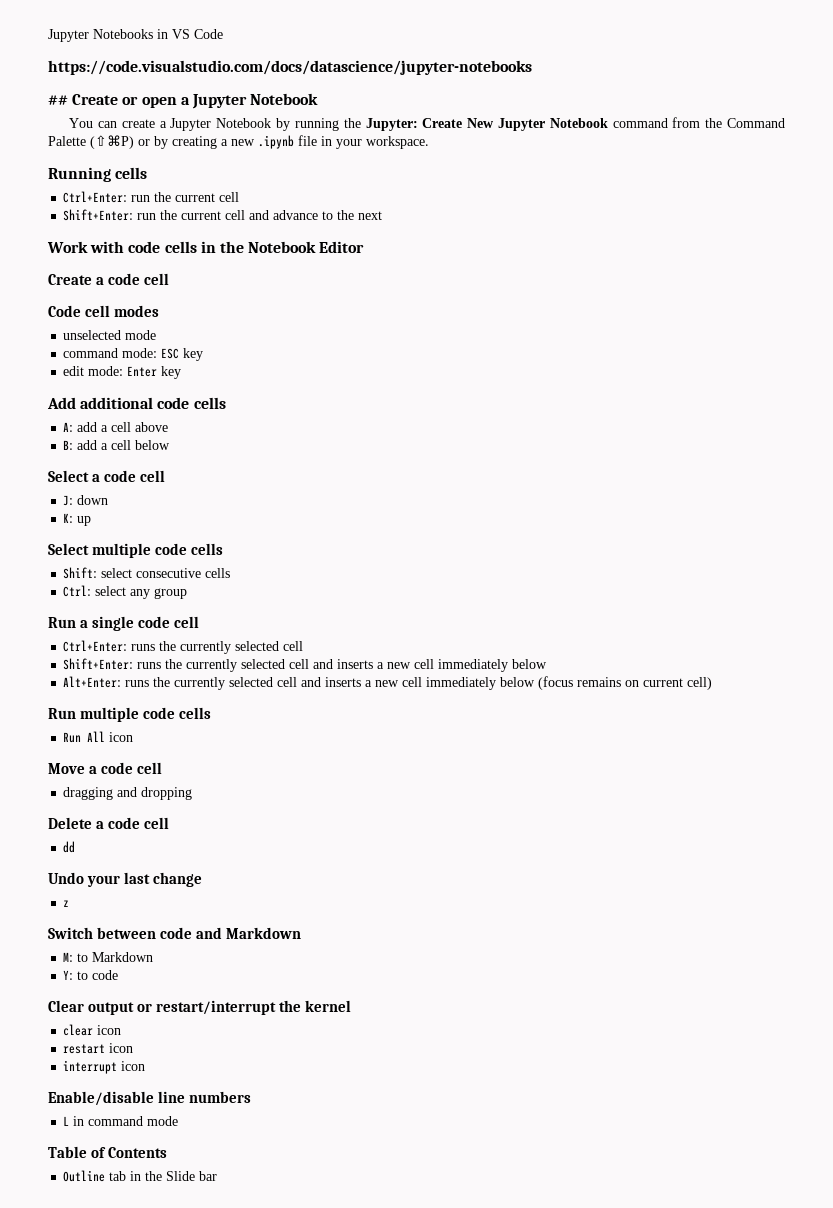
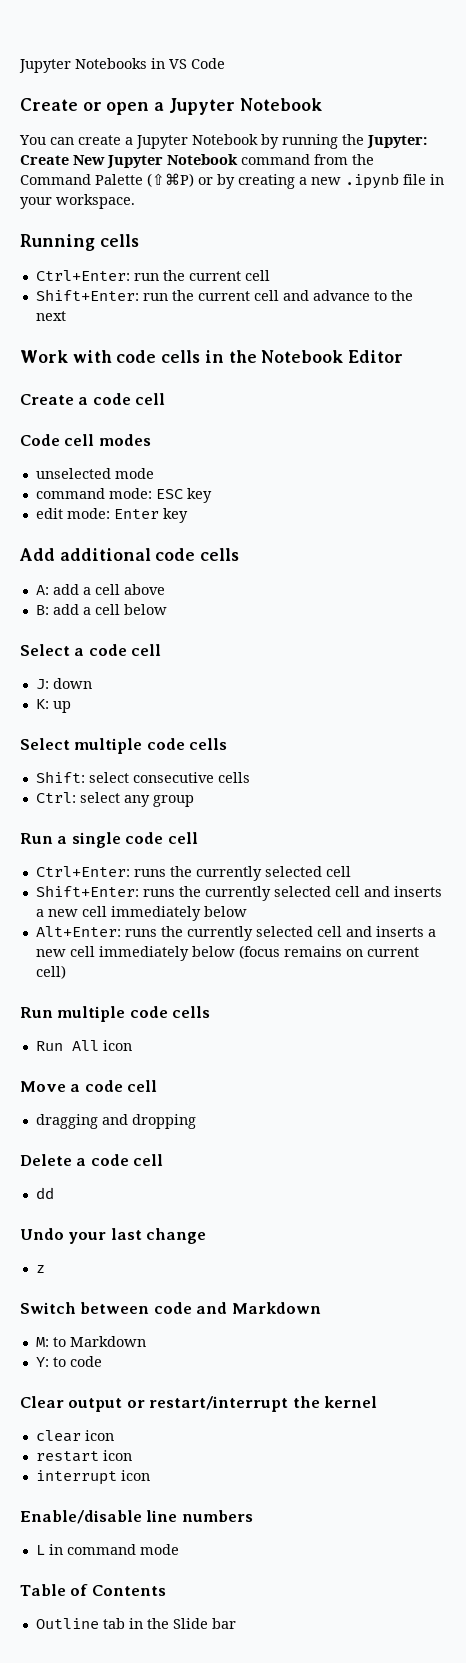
[48,60,532,75] [48,95,68,105] https://code.visualstudio.com/docs/datascience/jupyter-notebooks // ## -> (225, 63) none

